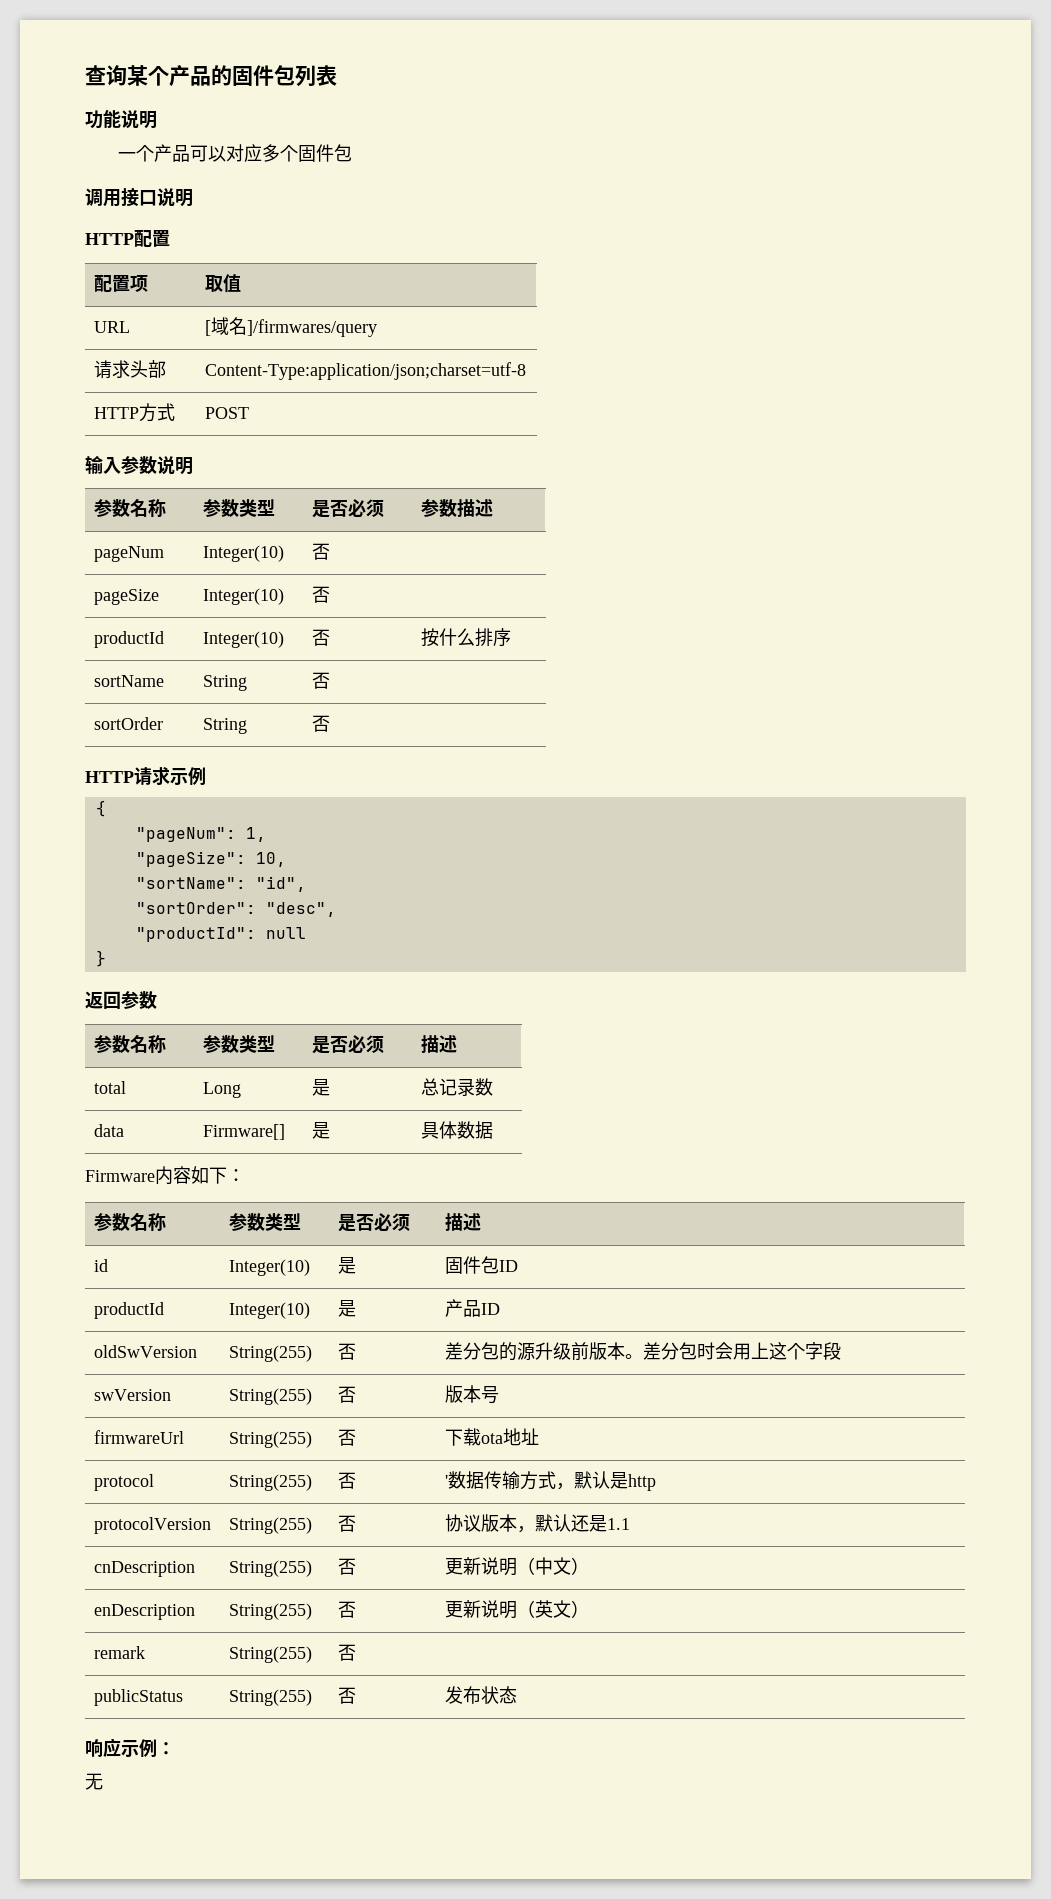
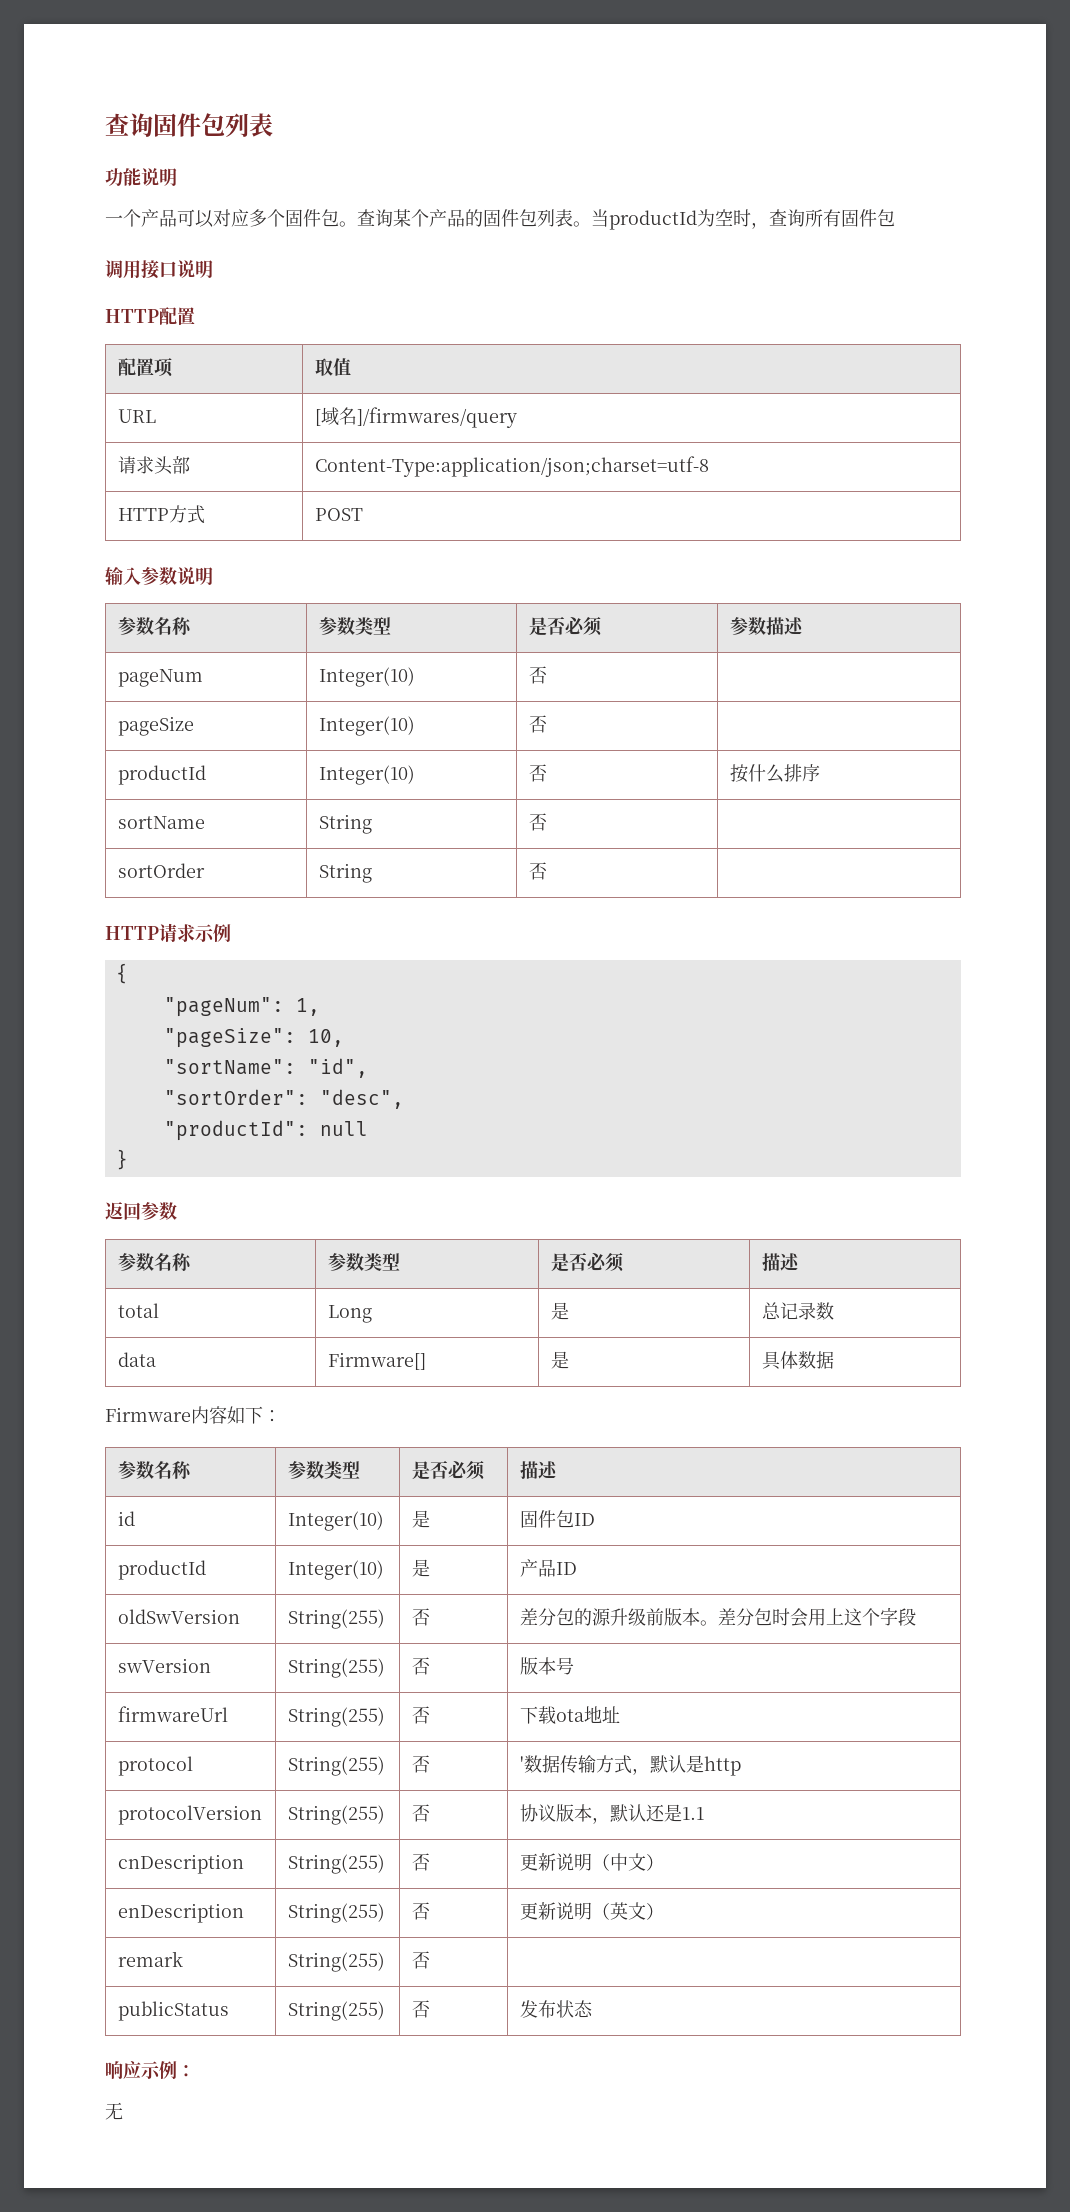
[85,65,232,87] 查询某个产品的 -> [105,113,153,137] 查询
(352, 153) none -> [339,209,895,230] 。查询某个产品的固件包列表。当productId为空时，查询所有固件包

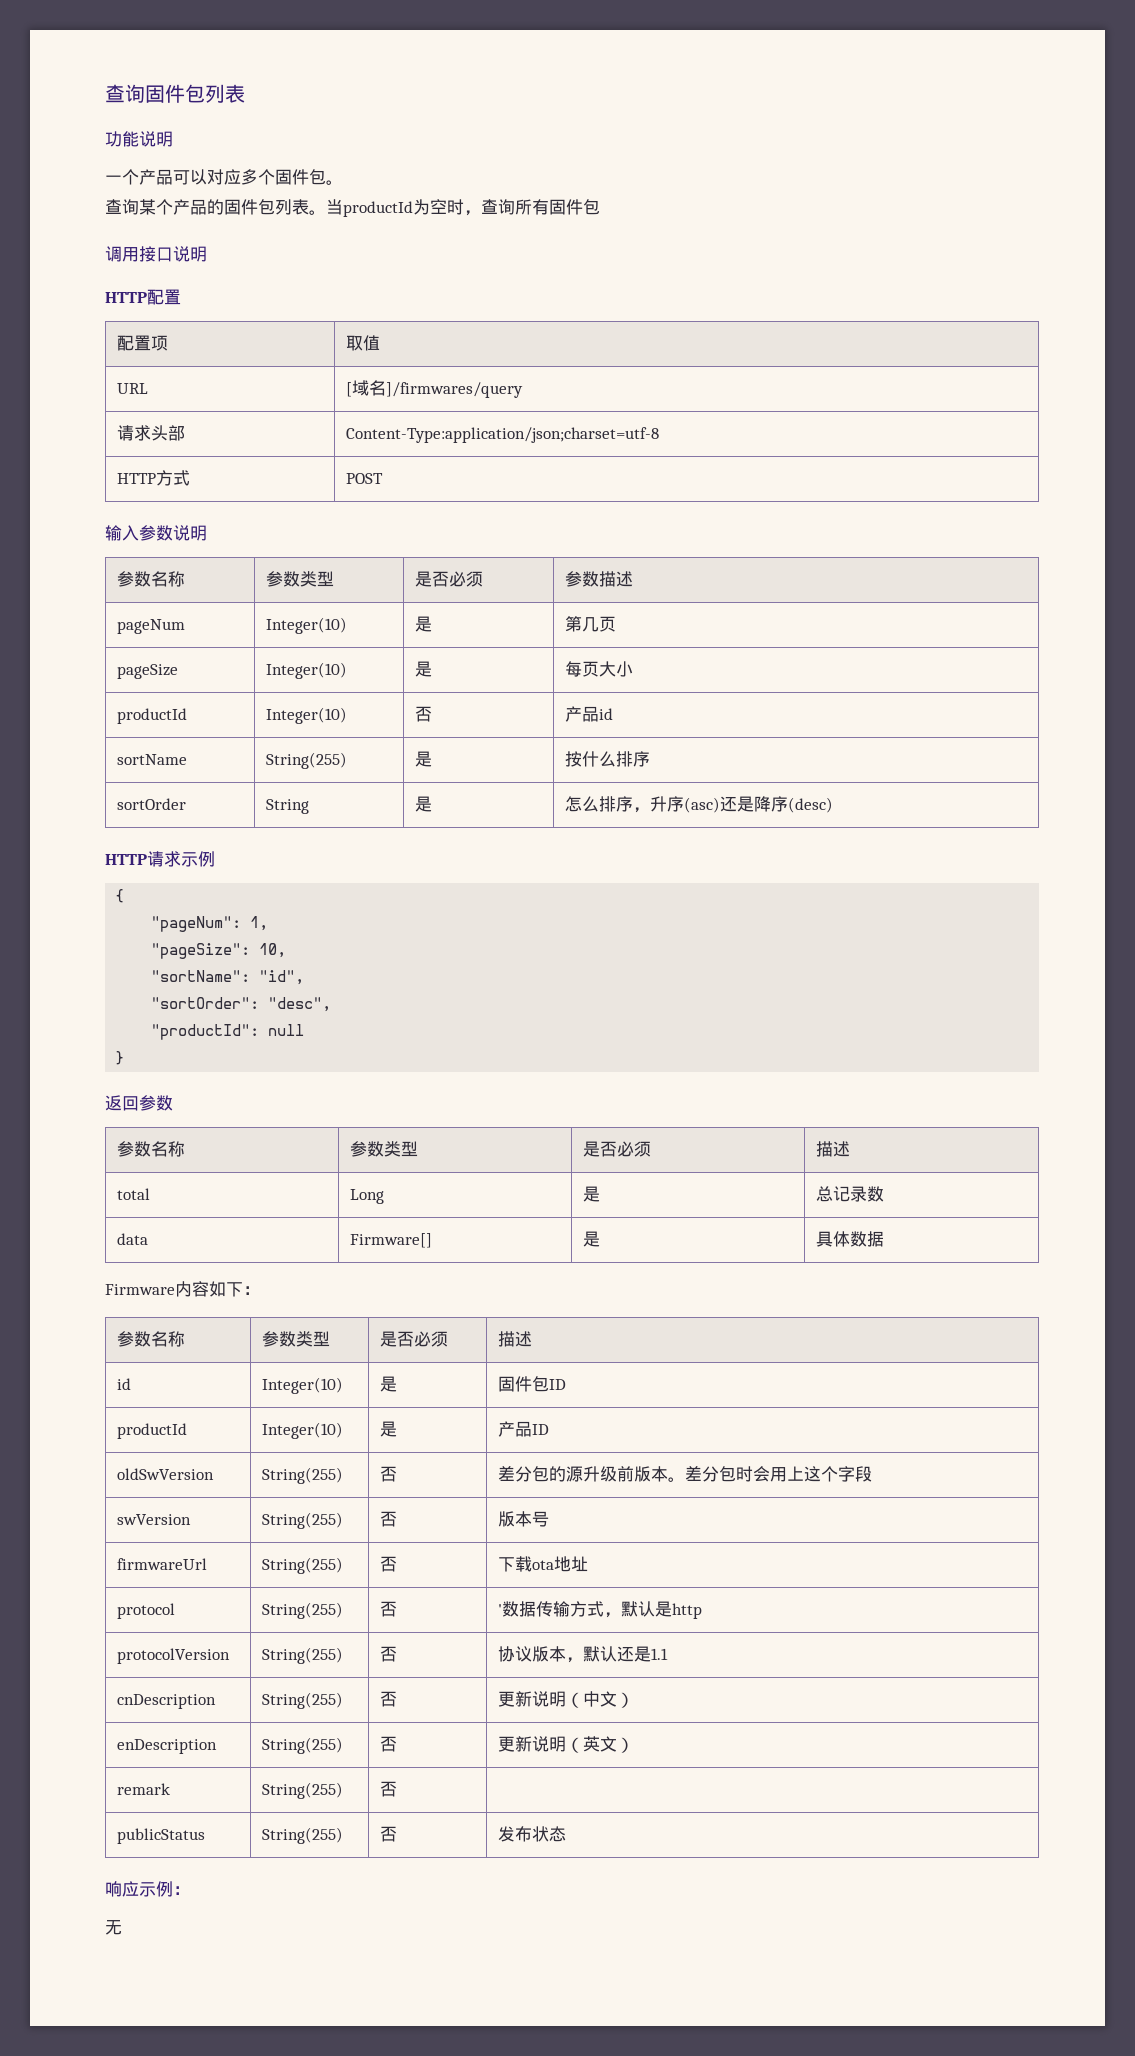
(357, 224) none -> (343, 182) //
[528,666,547,684] 否 | -> [414,616,432,632] [564,616,616,632] 是 | 第几页
[528,715,547,733] 否 | -> [414,661,432,677] [564,661,633,677] 是 | 每页大小
(547, 773) none -> [564,706,613,722] [116,754,187,765] [265,752,347,769] [414,751,432,767] | 产品id // sortName | String(255) | 是
[117,816,205,829] [318,814,372,834] [528,813,547,831] // sortName | String | 否 | -> (650, 759) none
[528,862,547,880] 否 | -> [414,796,432,812] [564,796,833,813] 是 | 怎么排序，升序(asc)还是降序(desc)

